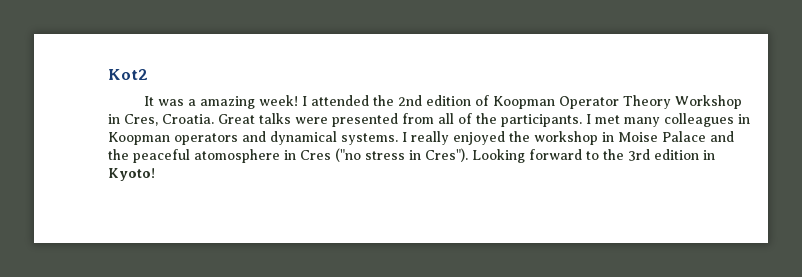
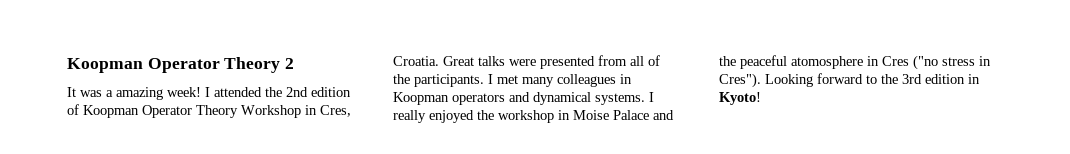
[108,69,148,80] Kot2 -> [67,57,295,73] Koopman Operator Theory 2

